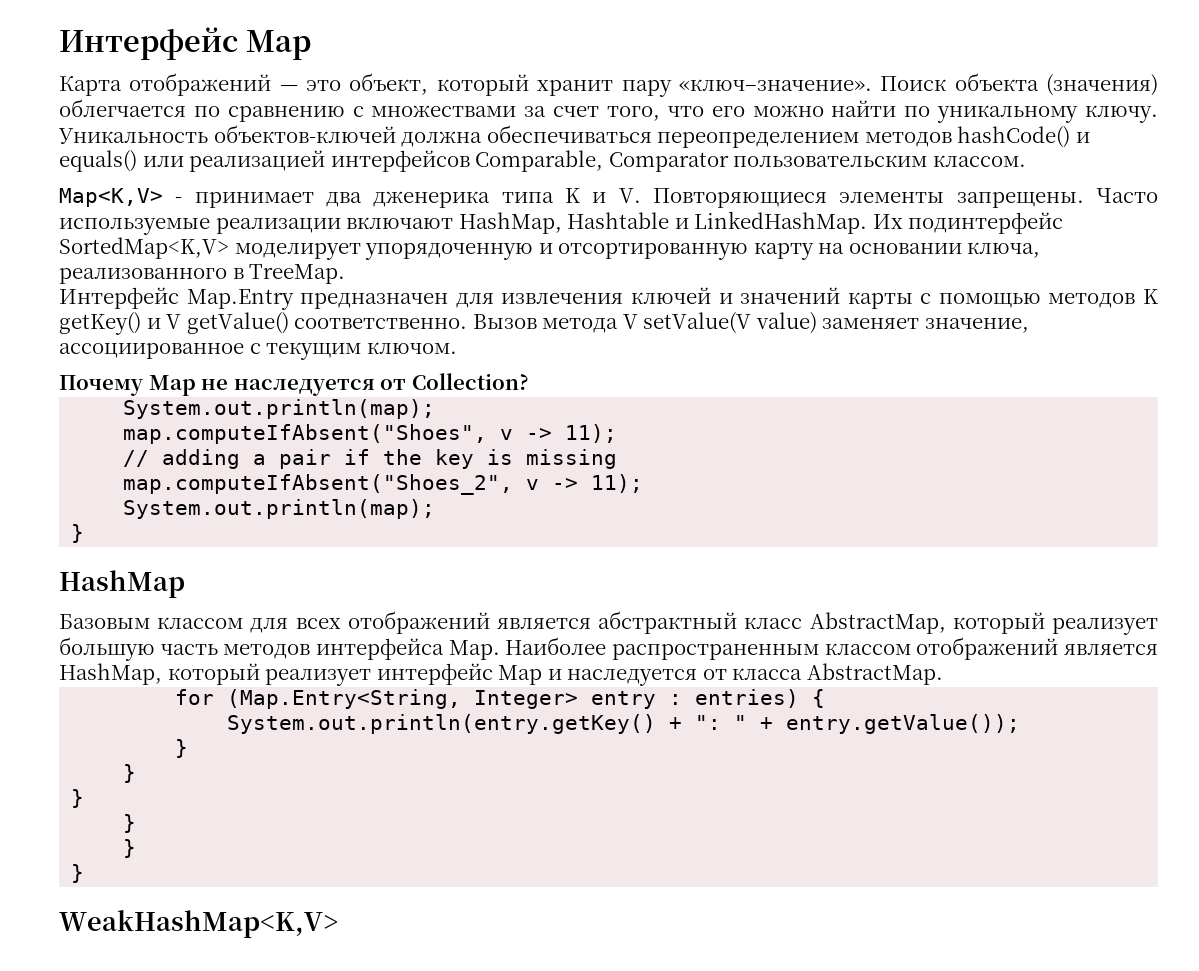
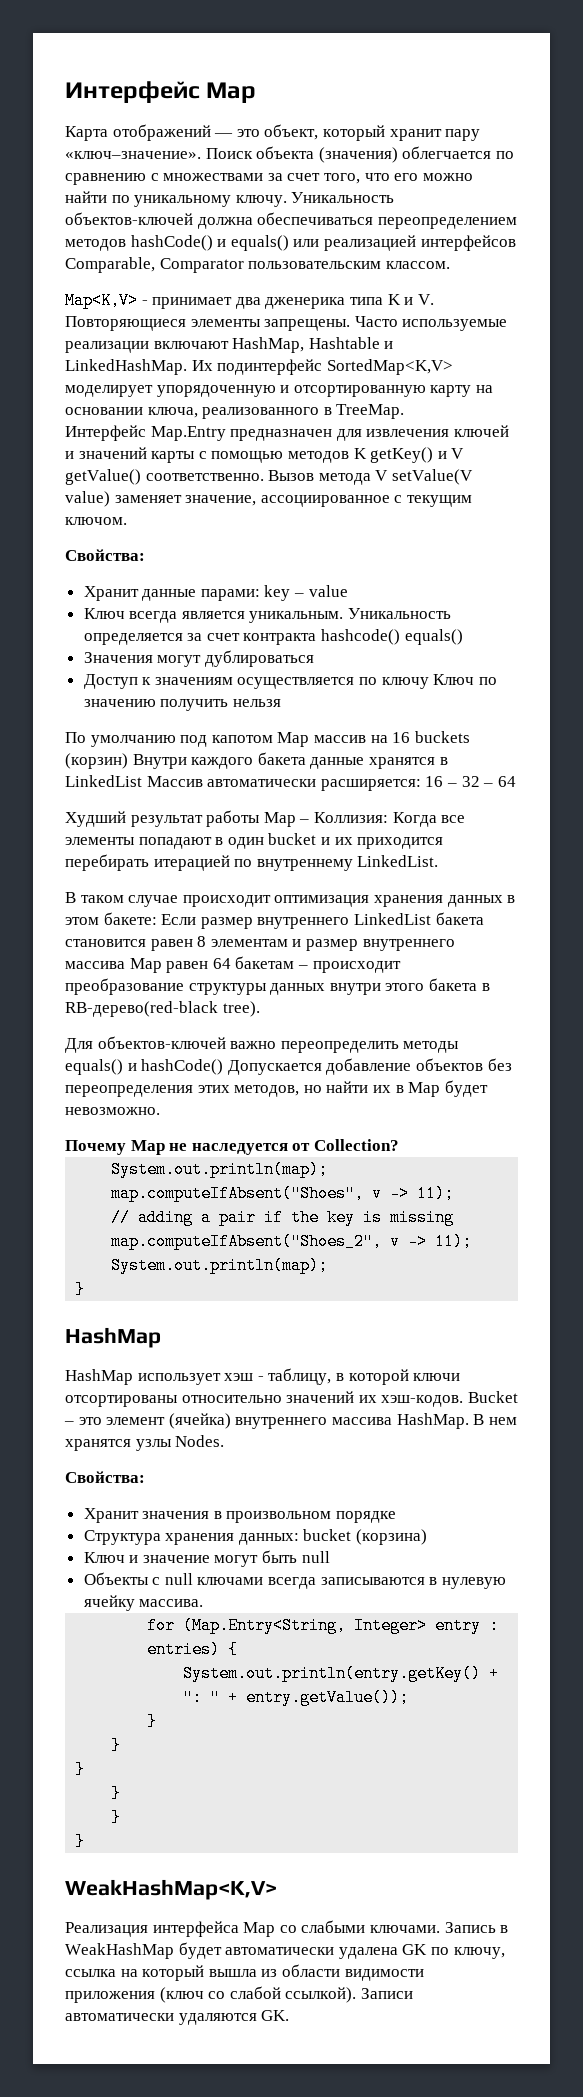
(457, 348) none -> [65,549,145,561] [83,585,348,601] [83,608,452,623] [83,629,463,645] [83,650,314,667] [83,674,497,689] [83,699,281,711] [65,731,470,747] [65,752,448,769] [65,775,516,791] [65,810,466,827] [65,833,444,849] [65,854,439,871] [65,892,516,907] [65,912,484,929] [65,936,455,951] [65,956,401,973] [65,978,490,995] [65,1001,260,1017] [65,1036,460,1053] [65,1058,512,1075] [65,1080,488,1097] [65,1107,160,1115] // Свойства: // Хранит данные парами: key – value // Ключ всегда является уникальным. Уникальность определяется за счет контракта hashcode() equals() // Значения могут дублироваться // Доступ к значениям осуществляется по ключу Ключ по значению получить нельзя // По умолчанию под капотом Map массив на 16 buckets (корзин) Внутри каждого бакета данные хранятся в LinkedList Массив автоматически расширяется: 16 – 32 – 64 // Худший результат работы Map – Коллизия: Когда все элементы попадают в один bucket и их приходится перебирать итерацией по внутреннему LinkedList. // В таком случае происходит оптимизация хранения данных в этом бакете: Если размер внутреннего LinkedList бакета становится равен 8 элементам и размер внутреннего массива Map равен 64 бакетам – происходит преобразование структуры данных внутри этого бакета в RB-дерево(red-black tree). // Для объектов-ключей важно переопределить методы equals() и hashCode() Допускается добавление объектов без переопределения этих методов, но найти их в Map будет невозможно.
[59,611,1159,635] [59,637,1158,661] [59,663,943,686] Базовым классом для всех отображений является абстрактный класс AbstractMap, который реализует большую часть методов интерфейса Map. Наиболее распространенным классом отображений является HashMap, который реализует интерфейс Map и наследуется от класса AbstractMap. -> [65,1368,461,1385] [65,1391,518,1407] [64,1413,517,1429] [65,1435,225,1451] [65,1471,145,1483] [83,1508,397,1523] [83,1529,428,1545] [83,1550,330,1567] [83,1572,506,1589] [83,1595,204,1611] HashMap использует хэш - таблицу, в которой ключи отсортированы относительно значений их хэш-кодов. Bucket – это элемент (ячейка) внутреннего массива HashMap. В нем хранятся узлы Nodes. // Свойства: // Хранит значения в произвольном порядке // Структура хранения данных: bucket (корзина) // Ключ и значение могут быть null // Объекты с null ключами всегда записываются в нулевую ячейку массива.
(338, 924) none -> [65,1920,509,1937] [65,1942,505,1959] [65,1964,424,1981] [65,1986,413,2003] [65,2010,290,2025] // Реализация интерфейса Map со слабыми ключами. Запись в WeakHashMap будет автоматически удалена GK по ключу, ссылка на который вышла из области видимости приложения (ключ со слабой ссылкой). Записи автоматически удаляются GK.

